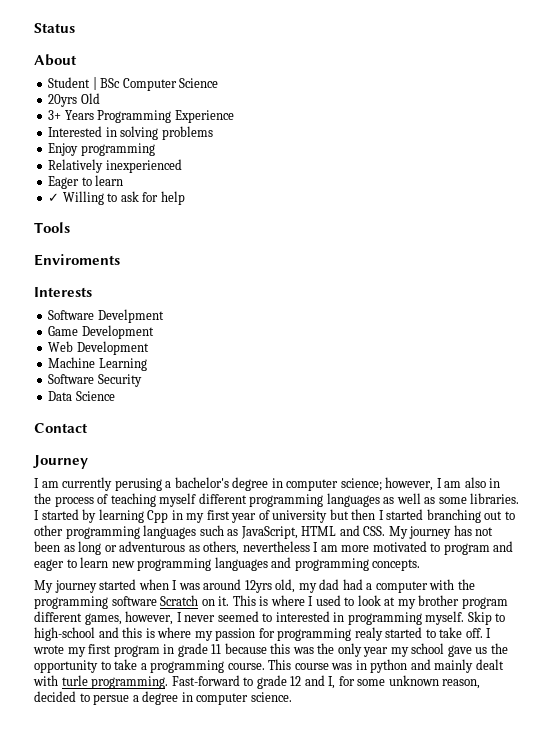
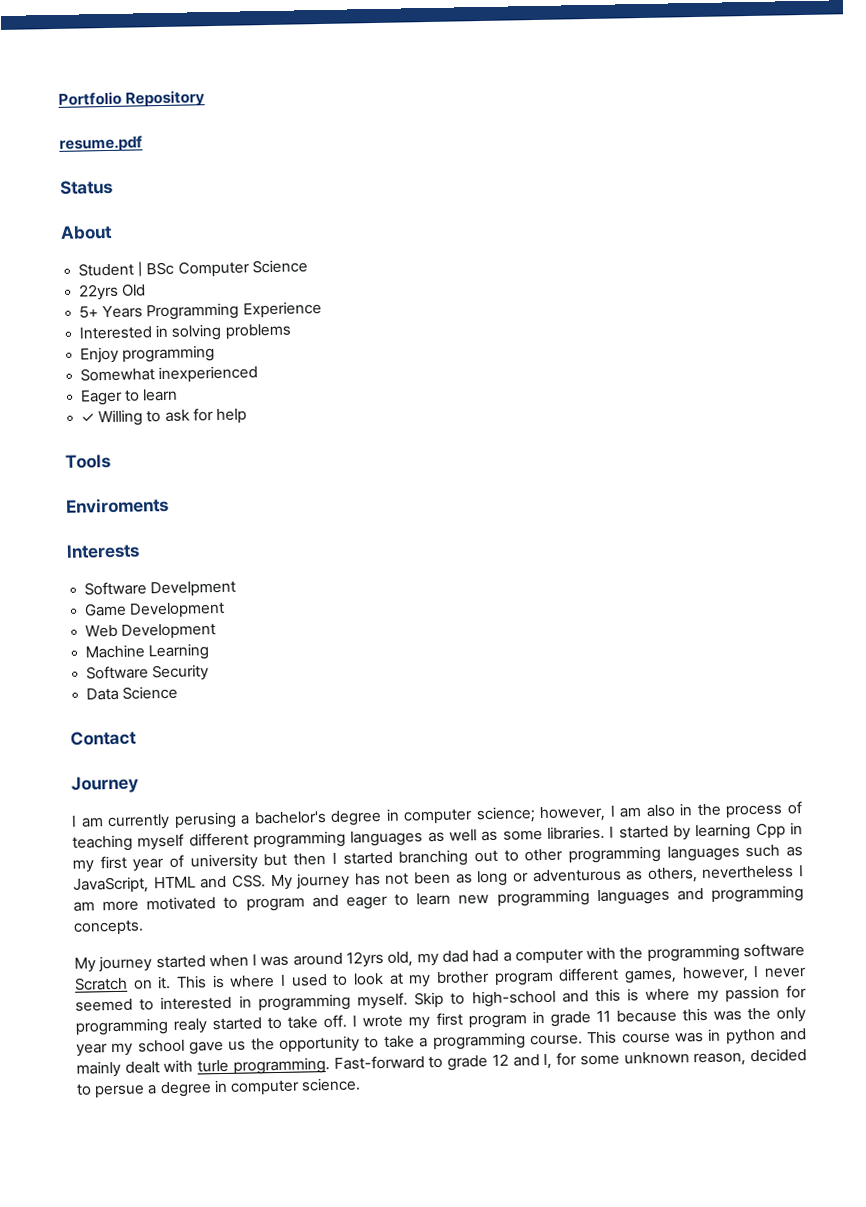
(34, 28) none -> [58,90,206,108] [59,135,143,153] Portfolio Repository // resume.pdf //
[48,94,78,107] 20yrs -> [78,283,120,301] 22yrs
[48,110,62,120] 3+ -> [79,306,100,319] 5+
[48,159,104,173] Relatively -> [80,367,156,382] Somewhat

